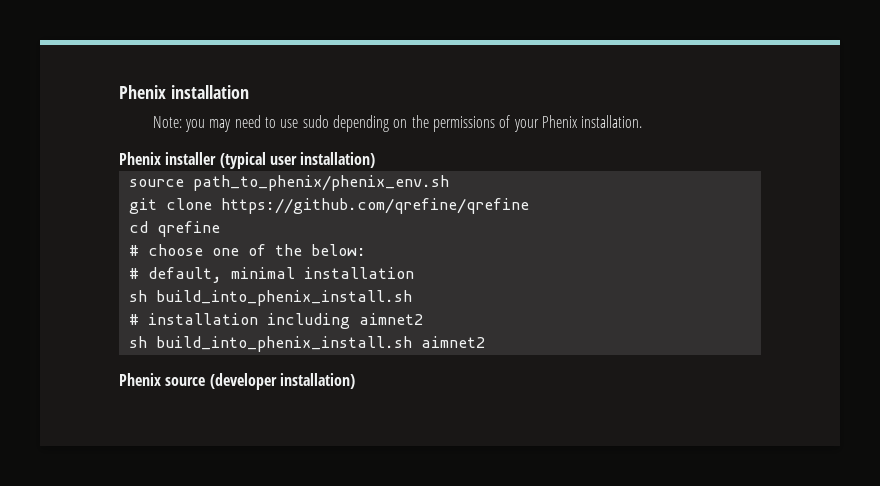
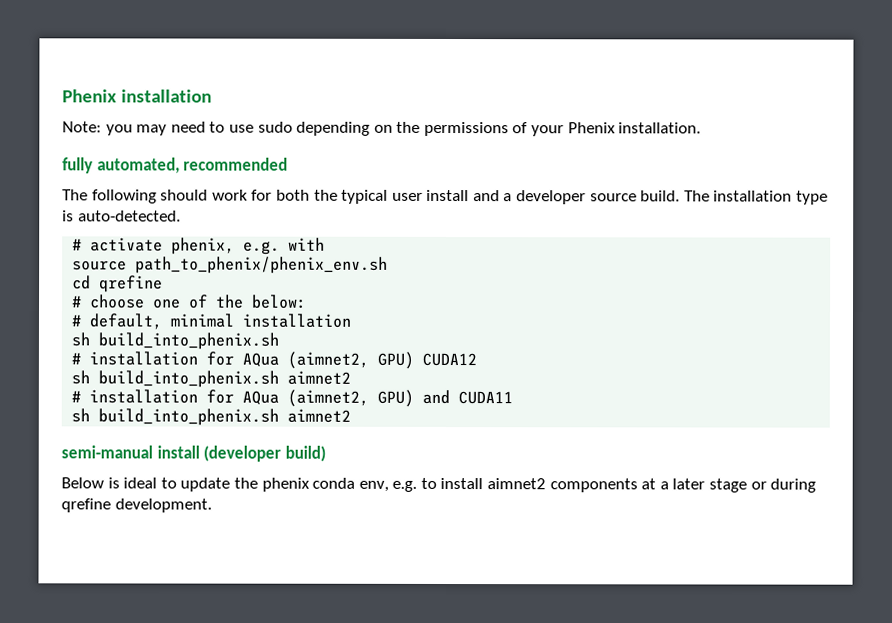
[119,152,376,169] Phenix installer (typical user installation) -> [62,157,289,174] [62,189,829,205] [62,210,181,222] [72,237,326,255] fully automated, recommended // The following should work for both the typical user install and a developer source build. The installation type is auto-detected. // # activate phenix, e.g. with
[128,198,529,214] // git clone https://github.com/qrefine/qrefine -> (389, 265) none
[155,290,412,306] [128,313,423,329] [128,336,485,352] [119,373,355,390] build_into_phenix_install.sh // # installation including aimnet2 // sh build_into_phenix_install.sh aimnet2 // Phenix source (developer installation) -> [98,332,280,350] [71,351,478,369] [71,370,352,388] [71,389,514,407] [71,408,352,426] [61,445,326,462] [61,477,817,493] [61,498,212,513] build_into_phenix.sh // # installation for AQua (aimnet2, GPU) CUDA12 // sh build_into_phenix.sh aimnet2 // # installation for AQua (aimnet2, GPU) and CUDA11 // sh build_into_phenix.sh aimnet2 // semi-manual install (developer build) // Below is ideal to update the phenix conda env, e.g. to install aimnet2 components at a later stage or during qrefine development.

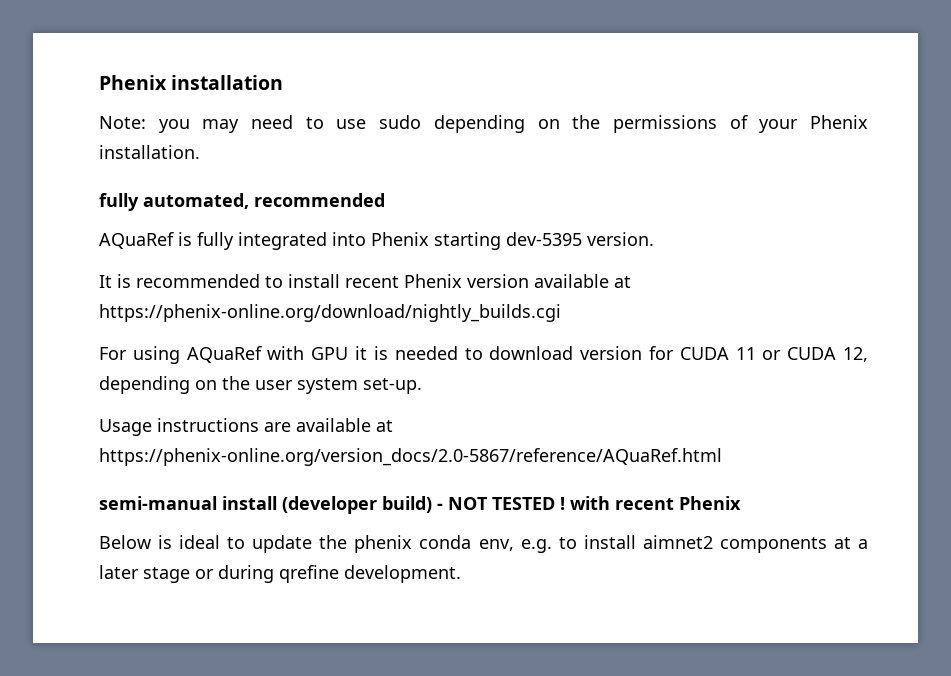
[62,189,829,205] [62,210,181,222] [72,237,326,255] [72,256,389,274] [72,275,164,293] [72,294,308,309] [71,313,352,330] [71,332,280,350] [71,351,478,369] [71,370,352,388] [71,389,514,407] [71,408,352,426] [61,445,326,462] The following should work for both the typical user install and a developer source build. The installation type is auto-detected. // # activate phenix, e.g. with // source path_to_phenix/phenix_env.sh // cd qrefine // # choose one of the below: // # default, minimal installation // sh build_into_phenix.sh // # installation for AQua (aimnet2, GPU) CUDA12 // sh build_into_phenix.sh aimnet2 // # installation for AQua (aimnet2, GPU) and CUDA11 // sh build_into_phenix.sh aimnet2 // semi-manual install (developer build) -> [99,232,654,250] [99,274,631,288] [99,304,561,322] [99,346,868,364] [99,376,422,394] [99,418,393,436] [99,448,722,466] [99,496,741,514] AQuaRef is fully integrated into Phenix starting dev-5395 version. // It is recommended to install recent Phenix version available at https://phenix-online.org/download/nightly_builds.cgi // For using AQuaRef with GPU it is needed to download version for CUDA 11 or CUDA 12, depending on the user system set-up. // Usage instructions are available at https://phenix-online.org/version_docs/2.0-5867/reference/AQuaRef.html // semi-manual install (developer build) - NOT TESTED ! with recent Phenix

